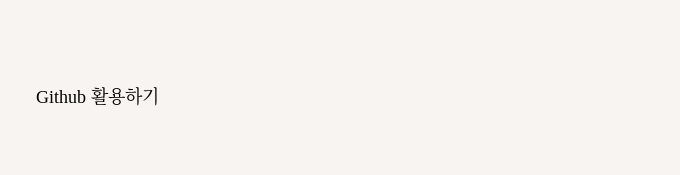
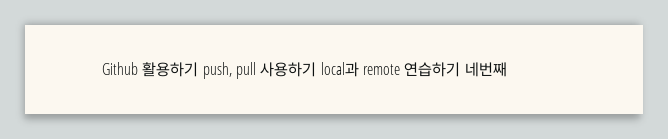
(159, 96) none -> [202,62,507,79] push, pull 사용하기 local과 remote 연습하기 네번째

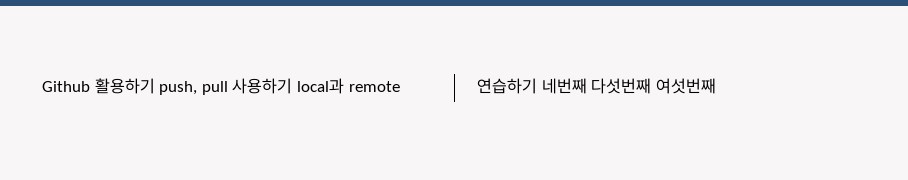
(507, 69) none -> [591,78,716,94] 다섯번째 여섯번째

